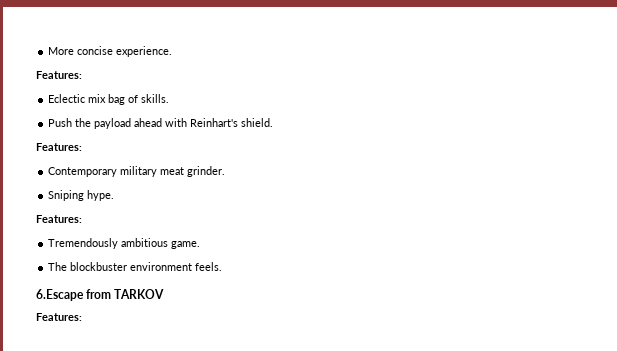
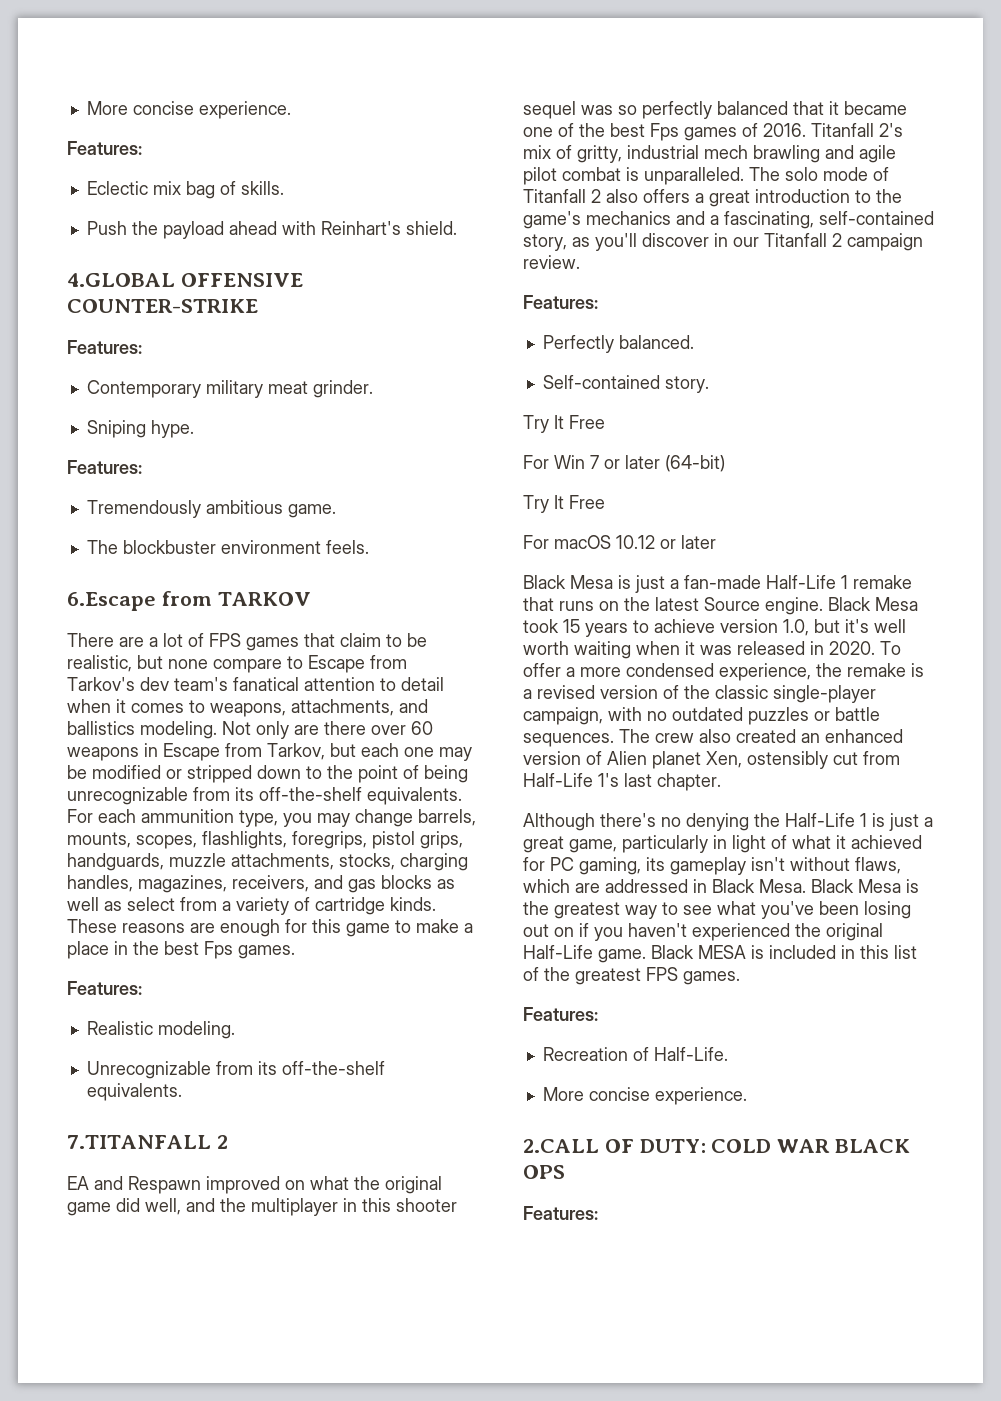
(274, 122) none -> [67,273,303,287] [67,299,258,313] // 4.GLOBAL OFFENSIVE COUNTER-STRIKE
(165, 294) none -> [67,633,427,651] [67,655,407,673] [67,677,444,691] [67,699,428,717] [67,721,433,739] [67,743,472,761] [67,765,468,783] [67,787,462,805] [67,809,476,827] [67,831,463,849] [67,853,468,871] [67,875,455,893] [67,897,436,915] [67,919,473,937] [67,941,295,959] [67,981,142,995] [86,1021,235,1039] [86,1061,385,1079] [86,1083,182,1101] [67,1135,228,1149] [67,1176,442,1194] [67,1198,457,1216] [523,101,907,119] [523,123,903,141] [523,145,896,163] [523,167,889,185] [523,189,902,207] [523,211,934,229] [523,233,923,251] [523,255,580,269] [523,295,598,309] [542,335,694,353] [542,375,709,393] [523,415,605,433] [523,455,725,472] [523,495,605,513] [523,535,716,549] [523,575,912,593] [523,597,918,615] [523,619,906,637] [523,641,901,659] [523,663,924,681] [523,685,876,703] [523,707,880,725] [523,729,903,747] [523,751,900,769] [523,773,721,791] [523,813,933,831] [523,835,922,853] [523,857,901,875] [523,879,919,893] [523,901,911,919] [523,923,883,941] [523,945,917,963] [523,967,740,985] [523,1007,598,1021] [542,1047,728,1061] [542,1087,747,1105] [523,1139,910,1153] [523,1165,565,1179] // There are a lot of FPS games that claim to be realistic, but none compare to Escape from Tarkov's dev team's fanatical attention to detail when it comes to weapons, attachments, and ballistics modeling. Not only are there over 60 weapons in Escape from Tarkov, but each one may be modified or stripped down to the point of being unrecognizable from its off-the-shelf equivalents. For each ammunition type, you may change barrels, mounts, scopes, flashlights, foregrips, pistol grips, handguards, muzzle attachments, stocks, charging handles, magazines, receivers, and gas blocks as well as select from a variety of cartridge kinds. These reasons are enough for this game to make a place in the best Fps games. // Features: // Realistic modeling. // Unrecognizable from its off-the-shelf equivalents. // 7.TITANFALL 2 // EA and Respawn improved on what the original game did well, and the multiplayer in this shooter sequel was so perfectly balanced that it became one of the best Fps games of 2016. Titanfall 2's mix of gritty, industrial mech brawling and agile pilot combat is unparalleled. The solo mode of Titanfall 2 also offers a great introduction to the game's mechanics and a fascinating, self-contained story, as you'll discover in our Titanfall 2 campaign review. // Features: // Perfectly balanced. // Self-contained story. // Try It Free // For Win 7 or later (64-bit) // Try It Free // For macOS 10.12 or later // Black Mesa is just a fan-made Half-Life 1 remake that runs on the latest Source engine. Black Mesa took 15 years to achieve version 1.0, but it's well worth waiting when it was released in 2020. To offer a more condensed experience, the remake is a revised version of the classic single-player campaign, with no outdated puzzles or battle sequences. The crew also created an enhanced version of Alien planet Xen, ostensibly cut from Half-Life 1's last chapter. // Although there's no denying the Half-Life 1 is just a great game, particularly in light of what it achieved for PC gaming, its gameplay isn't without flaws, which are addressed in Black Mesa. Black Mesa is the greatest way to see what you've been losing out on if you haven't experienced the original Half-Life game. Black MESA is included in this list of the greatest FPS games. // Features: // Recreation of Half-Life. // More concise experience. // 2.CALL OF DUTY: COLD WAR BLACK OPS

